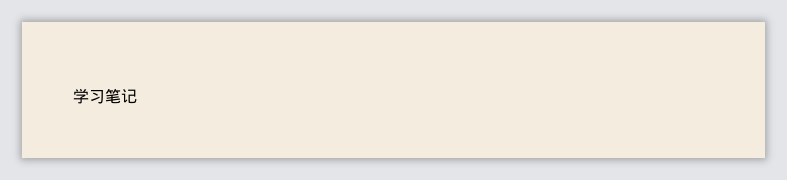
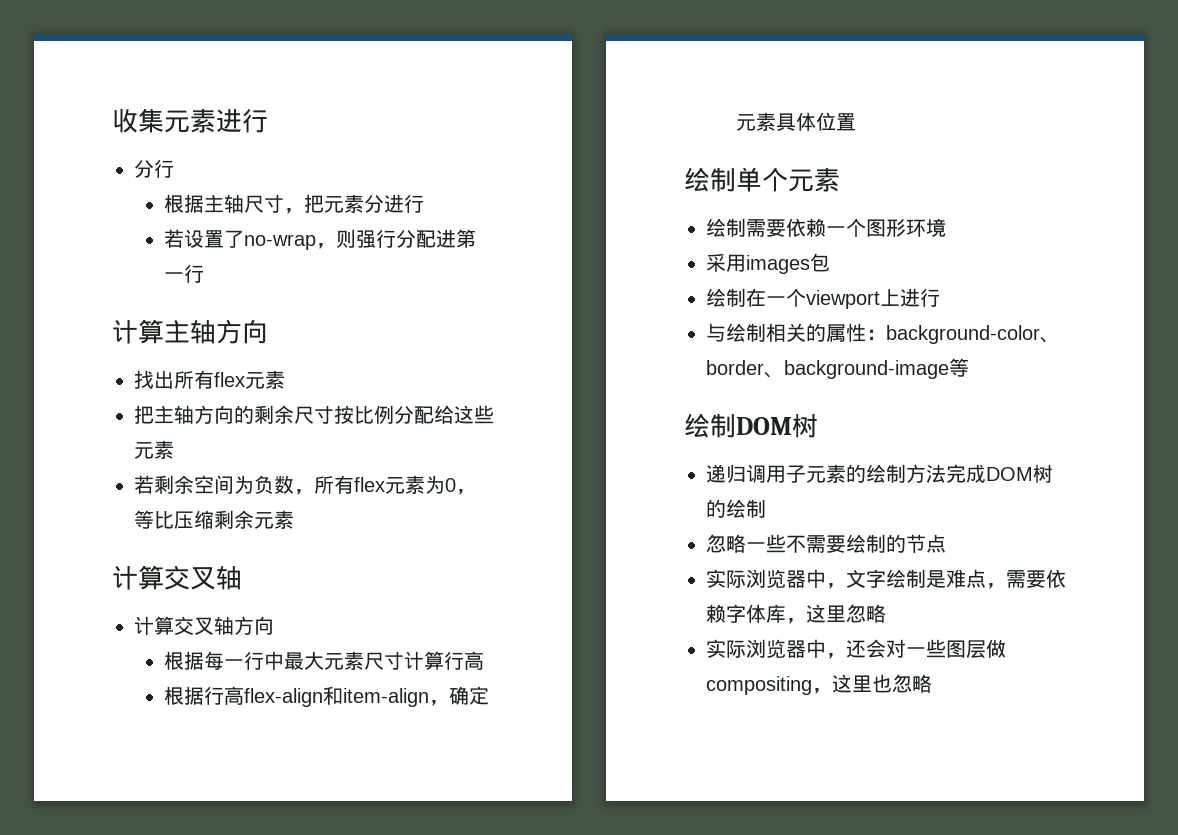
[73,88,137,104] 学习笔记 -> [112,108,268,133] [134,159,174,178] [164,194,425,214] [164,229,477,250] [164,264,205,283] [112,319,268,344] [134,370,285,389] [134,405,494,424] [134,440,174,459] [134,475,476,495] [134,510,294,529] [112,565,242,590] [134,616,274,635] [164,651,485,670] [164,686,490,707] [736,112,857,131] [684,167,840,192] [706,218,946,237] [706,253,830,274] [706,288,940,309] [706,323,1060,344] [706,358,969,379] [684,413,818,438] [706,464,1053,483] [706,499,766,518] [706,534,946,553] [706,569,1066,589] [706,604,886,624] [706,639,1006,659] [706,674,932,695] 收集元素进行 // 分行 // 根据主轴尺寸，把元素分进行 // 若设置了no-wrap，则强行分配进第一行 // 计算主轴方向 // 找出所有flex元素 // 把主轴方向的剩余尺寸按比例分配给这些元素 // 若剩余空间为负数，所有flex元素为0，等比压缩剩余元素 // 计算交叉轴 // 计算交叉轴方向 // 根据每一行中最大元素尺寸计算行高 // 根据行高flex-align和item-align，确定元素具体位置 // 绘制单个元素 // 绘制需要依赖一个图形环境 // 采用images包 // 绘制在一个viewport上进行 // 与绘制相关的属性：background-color、border、background-image等 // 绘制DOM树 // 递归调用子元素的绘制方法完成DOM树的绘制 // 忽略一些不需要绘制的节点 // 实际浏览器中，文字绘制是难点，需要依赖字体库，这里忽略 // 实际浏览器中，还会对一些图层做compositing，这里也忽略

